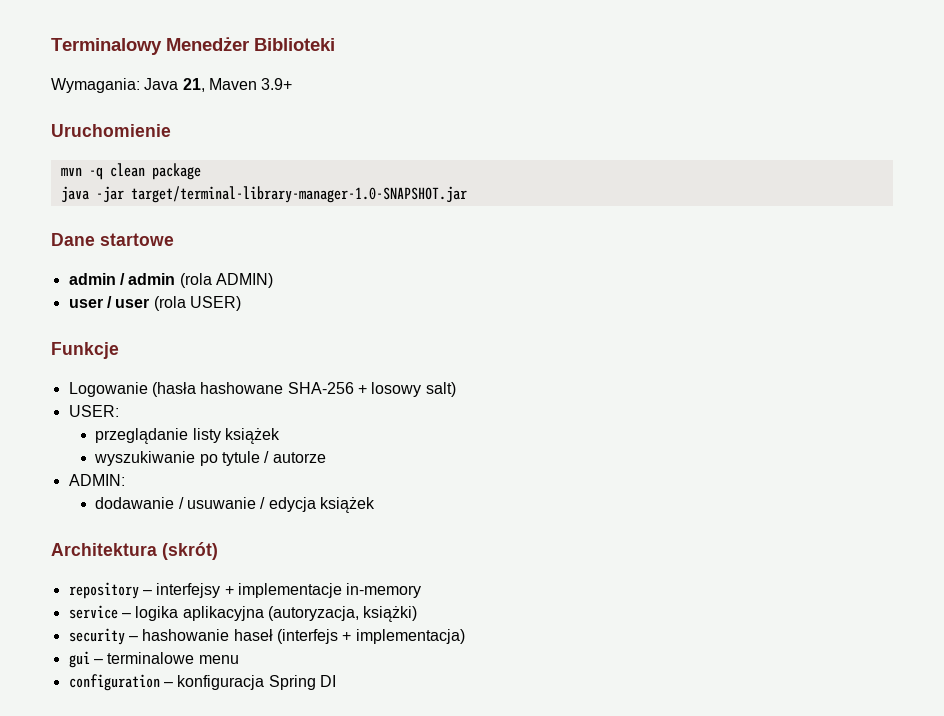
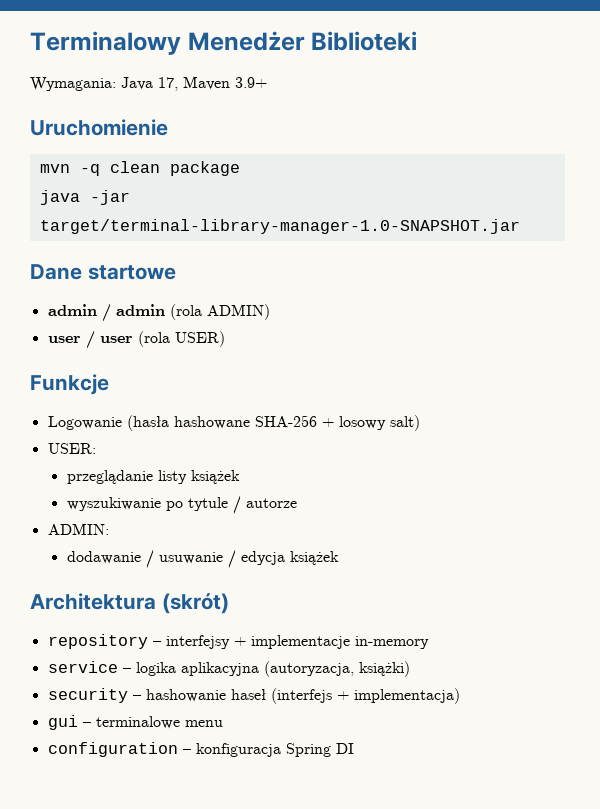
[182,78,205,92] 21, -> [158,77,178,91] 17,

